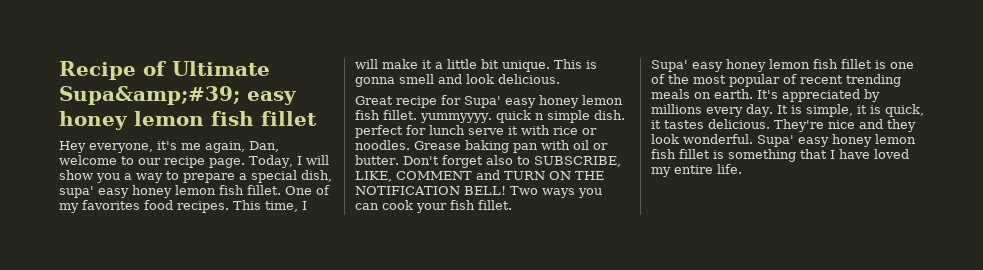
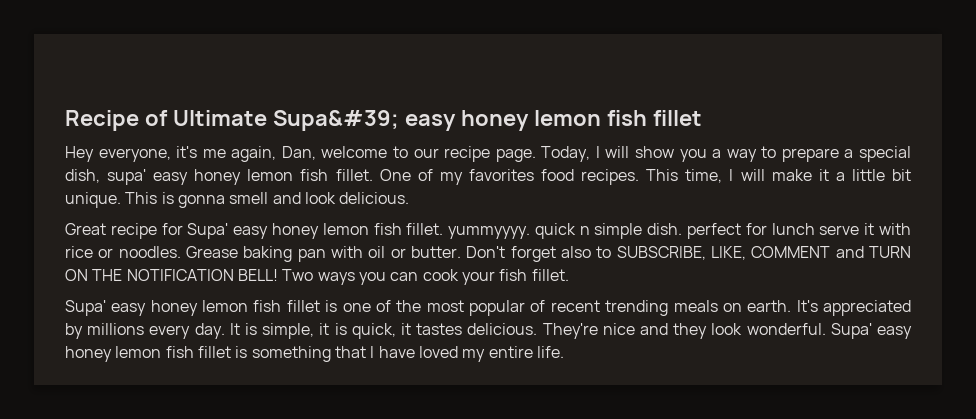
[59,86,240,105] Supa&amp;#39; -> [272,110,399,131] Supa&#39;

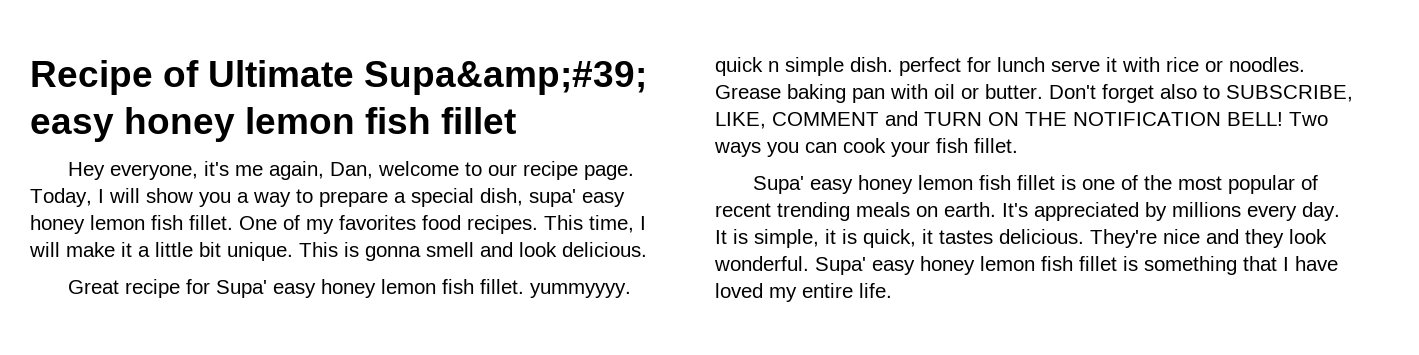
[272,110,399,131] Supa&#39; -> [364,61,647,95] Supa&amp;#39;

